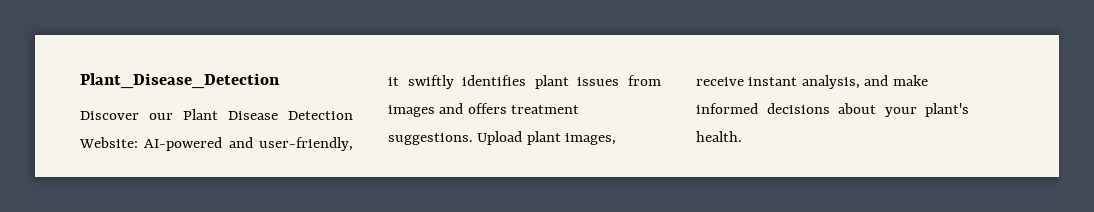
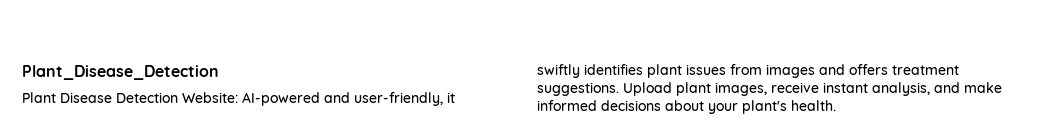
[80,111,173,120] Discover our -> (219, 72) none

